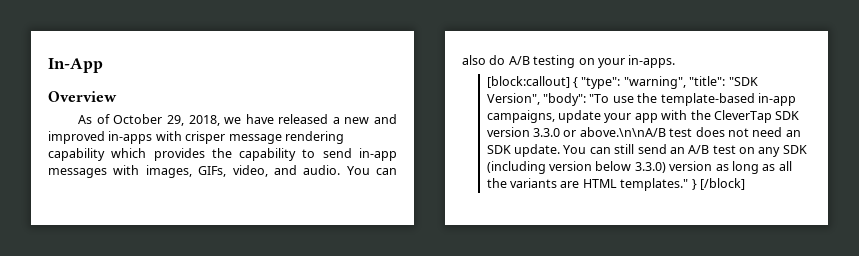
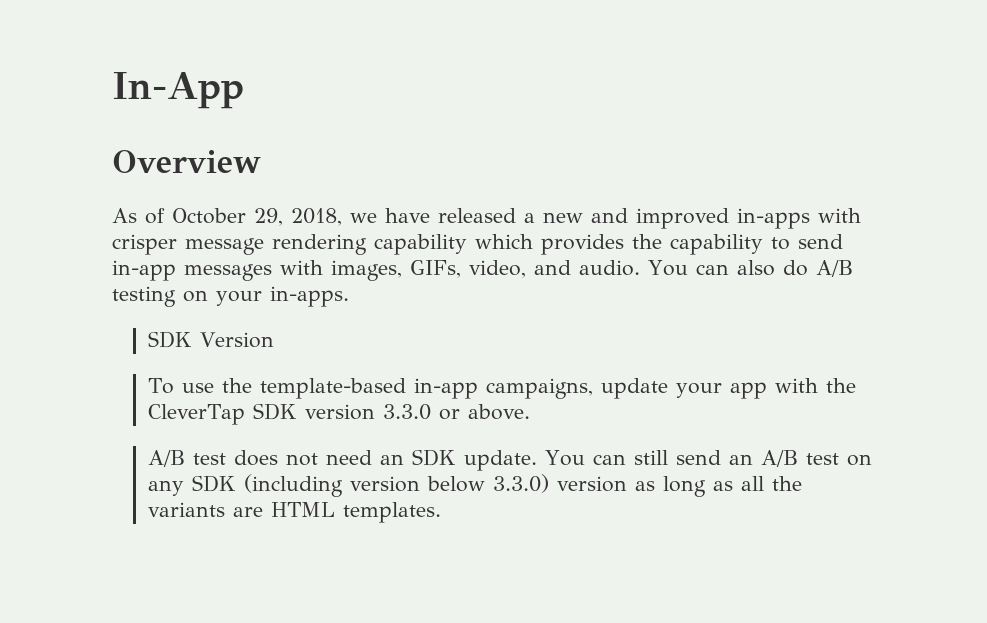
[486,76,758,89] [486,93,610,106] [block:callout] { "type": "warning", "title": "SDK Version", "body": "To -> [147,331,274,348] [147,378,174,394] SDK Version // To
[579,127,666,137] above.\n\nA/B -> [467,404,530,420] [147,450,185,467] above. // A/B
[620,178,745,191] templates." } [/block] -> [342,502,441,523] templates.

